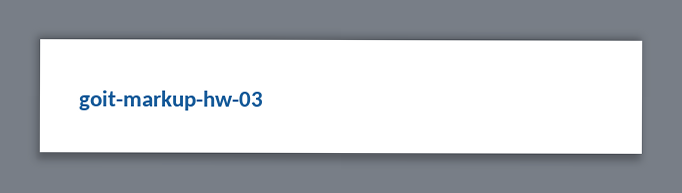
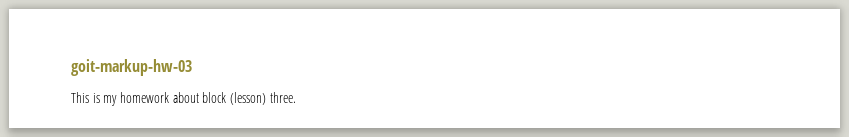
(264, 100) none -> [71,92,296,106] // This is my homework about block (lesson) three.

